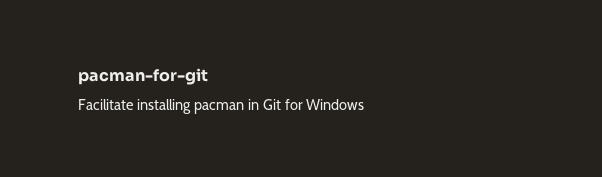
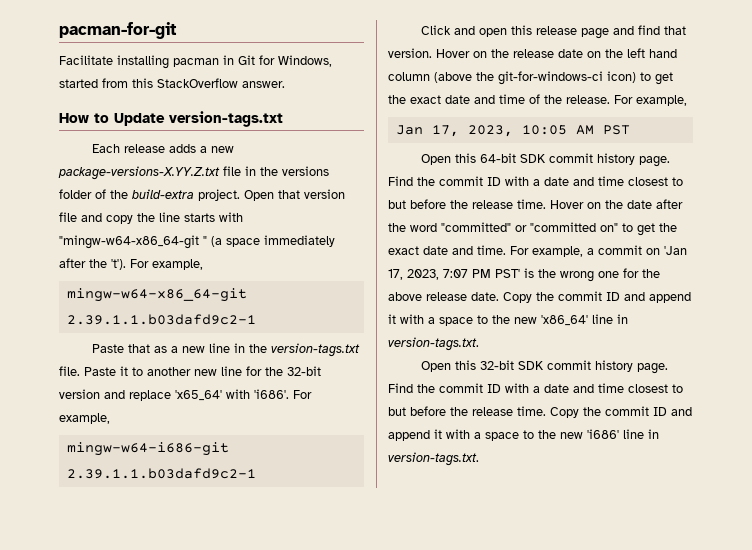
[306,99,365,110] Windows -> [278,55,332,67] [59,78,285,88] [59,111,283,127] [92,144,235,153] [58,166,329,180] [59,189,345,201] [59,212,243,224] [59,235,335,249] [59,258,203,270] [66,288,247,302] [66,314,256,325] [92,343,361,357] [59,366,321,376] [59,389,312,401] [59,413,110,424] [66,442,229,456] [66,468,256,479] [421,25,687,39] [388,48,677,58] [388,71,673,85] [388,94,687,106] [395,125,630,137] [421,153,671,167] [388,176,683,186] [388,199,683,209] [388,222,677,236] [388,245,687,257] [388,268,660,282] [388,291,691,303] [388,314,628,326] [388,337,479,351] [421,360,669,374] [388,383,683,393] [388,406,692,418] [388,429,659,441] [388,452,479,466] Windows, started from this StackOverflow answer. // How to Update version-tags.txt // Each release adds a new package-versions-X.YY.Z.txt file in the versions folder of the build-extra project. Open that version file and copy the line starts with "mingw-w64-x86_64-git " (a space immediately after the 't'). For example, // mingw-w64-x86_64-git 2.39.1.1.b03dafd9c2-1 // Paste that as a new line in the version-tags.txt file. Paste it to another new line for the 32-bit version and replace 'x65_64' with 'i686'. For example, // mingw-w64-i686-git 2.39.1.1.b03dafd9c2-1 // Click and open this release page and find that version. Hover on the release date on the left hand column (above the git-for-windows-ci icon) to get the exact date and time of the release. For example, // Jan 17, 2023, 10:05 AM PST // Open this 64-bit SDK commit history page. Find the commit ID with a date and time closest to but before the release time. Hover on the date after the word "committed" or "committed on" to get the exact date and time. For example, a commit on 'Jan 17, 2023, 7:07 PM PST' is the wrong one for the above release date. Copy the commit ID and append it with a space to the new 'x86_64' line in version-tags.txt. // Open this 32-bit SDK commit history page. Find the commit ID with a date and time closest to but before the release time. Copy the commit ID and append it with a space to the new 'i686' line in version-tags.txt.

